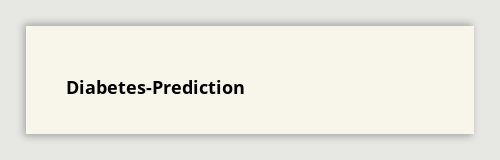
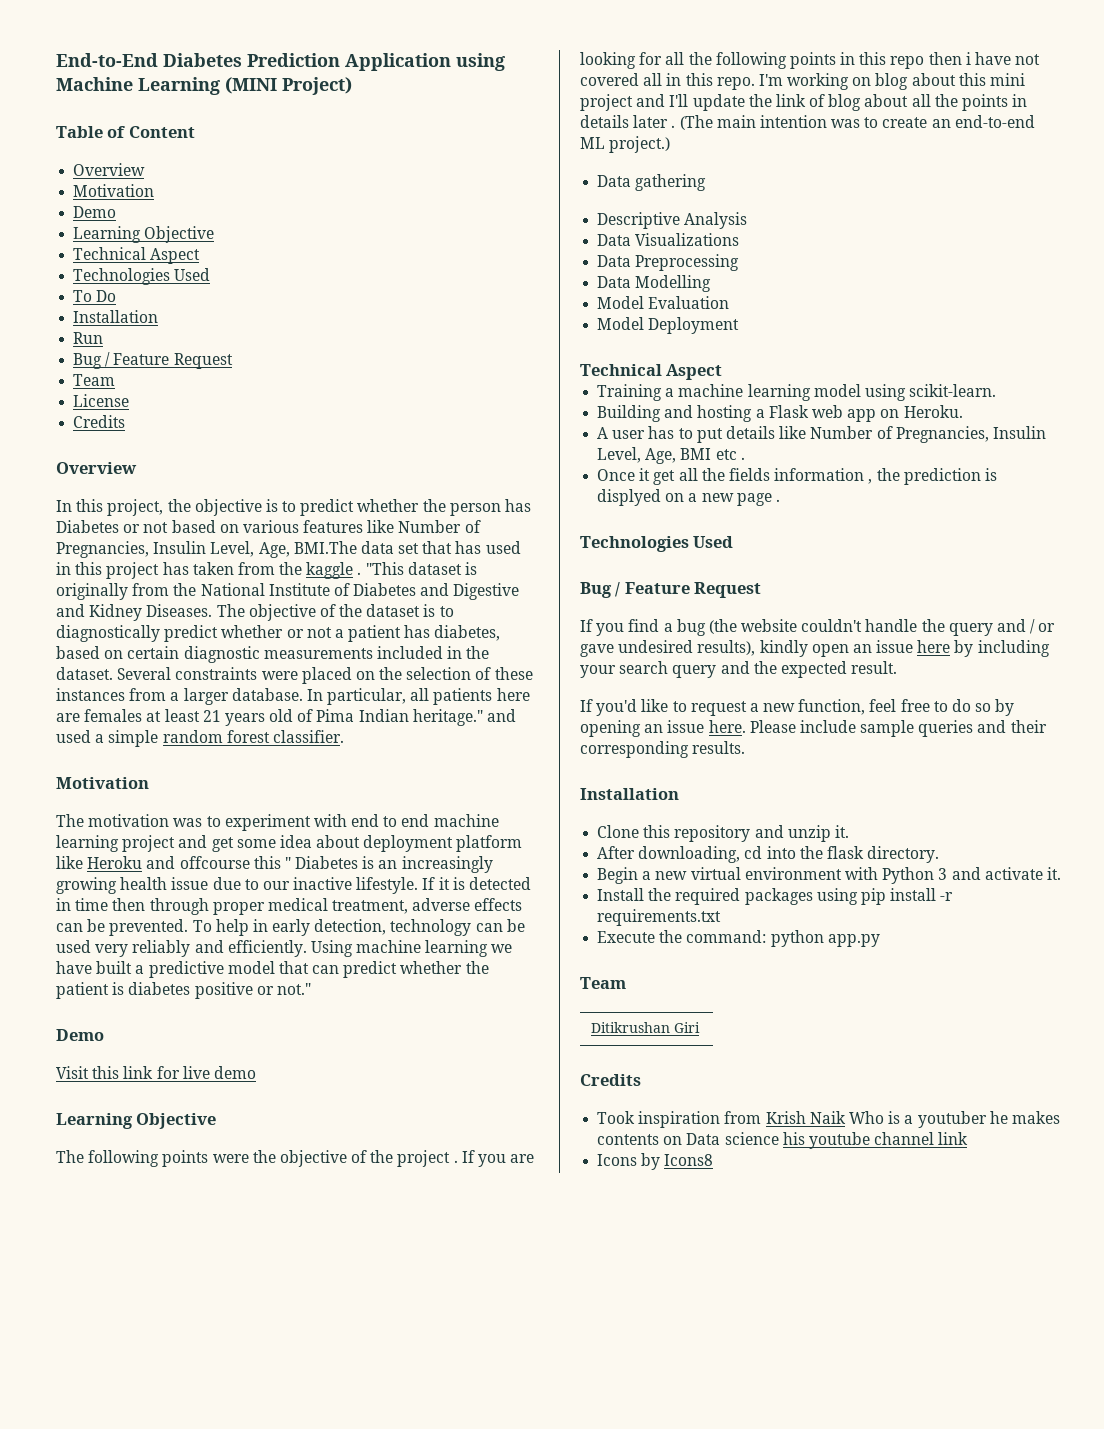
[66,80,245,94] Diabetes-Prediction -> [56,53,505,71] [56,77,352,95] [56,126,195,138] [73,163,146,176] [73,184,155,197] [73,206,117,218] [73,226,215,243] [73,247,201,264] [73,268,211,285] [73,290,117,302] [73,310,159,323] [73,332,104,344] [73,352,233,369] [73,374,116,386] [73,394,130,407] [73,415,126,428] [56,462,137,474] [56,499,532,516] [56,520,481,533] [56,541,521,558] [56,562,478,579] [56,583,520,600] [56,604,454,621] [56,625,501,642] [56,646,490,663] [56,667,533,684] [56,688,530,705] [56,709,517,726] [56,730,344,747] [56,777,149,789] [56,814,499,831] [56,835,523,852] [56,856,493,873] [56,877,532,894] [56,898,523,915] [56,919,525,936] [56,940,513,957] [56,961,489,978] [56,982,311,999] [56,1029,104,1041] [56,1066,256,1079] [56,1113,217,1129] [56,1150,535,1167] [580,52,1041,69] [580,73,1026,90] [580,94,1028,111] [580,115,1035,130] [580,136,671,153] [597,174,707,191] [597,212,748,229] [597,233,740,246] [597,254,740,271] [597,275,712,292] [597,296,730,309] [597,317,740,334] [580,364,723,380] [597,384,997,401] [597,405,963,422] [597,426,1046,443] [597,447,745,464] [597,468,997,485] [597,489,780,506] [580,536,734,552] [580,582,762,598] [580,619,1056,636] [580,640,1050,657] [580,661,898,678] [580,699,1015,716] [580,720,1047,737] [580,741,746,758] [580,788,679,800] [597,825,849,842] [597,846,940,863] [597,867,1061,884] [597,888,954,905] [597,909,722,926] [597,930,880,947] [580,977,626,989] [591,1022,701,1033] [580,1074,641,1086] [597,1111,1060,1128] [597,1132,969,1149] [597,1153,714,1170] End-to-End Diabetes Prediction Application using Machine Learning (MINI Project) // Table of Content // Overview // Motivation // Demo // Learning Objective // Technical Aspect // Technologies Used // To Do // Installation // Run // Bug / Feature Request // Team // License // Credits // Overview // In this project, the objective is to predict whether the person has Diabetes or not based on various features like Number of Pregnancies, Insulin Level, Age, BMI.The data set that has used in this project has taken from the kaggle . "This dataset is originally from the National Institute of Diabetes and Digestive and Kidney Diseases. The objective of the dataset is to diagnostically predict whether or not a patient has diabetes, based on certain diagnostic measurements included in the dataset. Several constraints were placed on the selection of these instances from a larger database. In particular, all patients here are females at least 21 years old of Pima Indian heritage." and used a simple random forest classifier. // Motivation // The motivation was to experiment with end to end machine learning project and get some idea about deployment platform like Heroku and offcourse this " Diabetes is an increasingly growing health issue due to our inactive lifestyle. If it is detected in time then through proper medical treatment, adverse effects can be prevented. To help in early detection, technology can be used very reliably and efficiently. Using machine learning we have built a predictive model that can predict whether the patient is diabetes positive or not." // Demo // Visit this link for live demo // Learning Objective // The following points were the objective of the project . If you are looking for all the following points in this repo then i have not covered all in this repo. I'm working on blog about this mini project and I'll update the link of blog about all the points in details later . (The main intention was to create an end-to-end ML project.) // Data gathering // Descriptive Analysis // Data Visualizations // Data Preprocessing // Data Modelling // Model Evaluation // Model Deployment // Technical Aspect // Training a machine learning model using scikit-learn. // Building and hosting a Flask web app on Heroku. // A user has to put details like Number of Pregnancies, Insulin Level, Age, BMI etc . // Once it get all the fields information , the prediction is displyed on a new page . // Technologies Used // Bug / Feature Request // If you find a bug (the website couldn't handle the query and / or gave undesired results), kindly open an issue here by including your search query and the expected result. // If you'd like to request a new function, feel free to do so by opening an issue here. Please include sample queries and their corresponding results. // Installation // Clone this repository and unzip it. // After downloading, cd into the flask directory. // Begin a new virtual environment with Python 3 and activate it. // Install the required packages using pip install -r requirements.txt // Execute the command: python app.py // Team // Ditikrushan Giri // Credits // Took inspiration from Krish Naik Who is a youtuber he makes contents on Data science his youtube channel link // Icons by Icons8

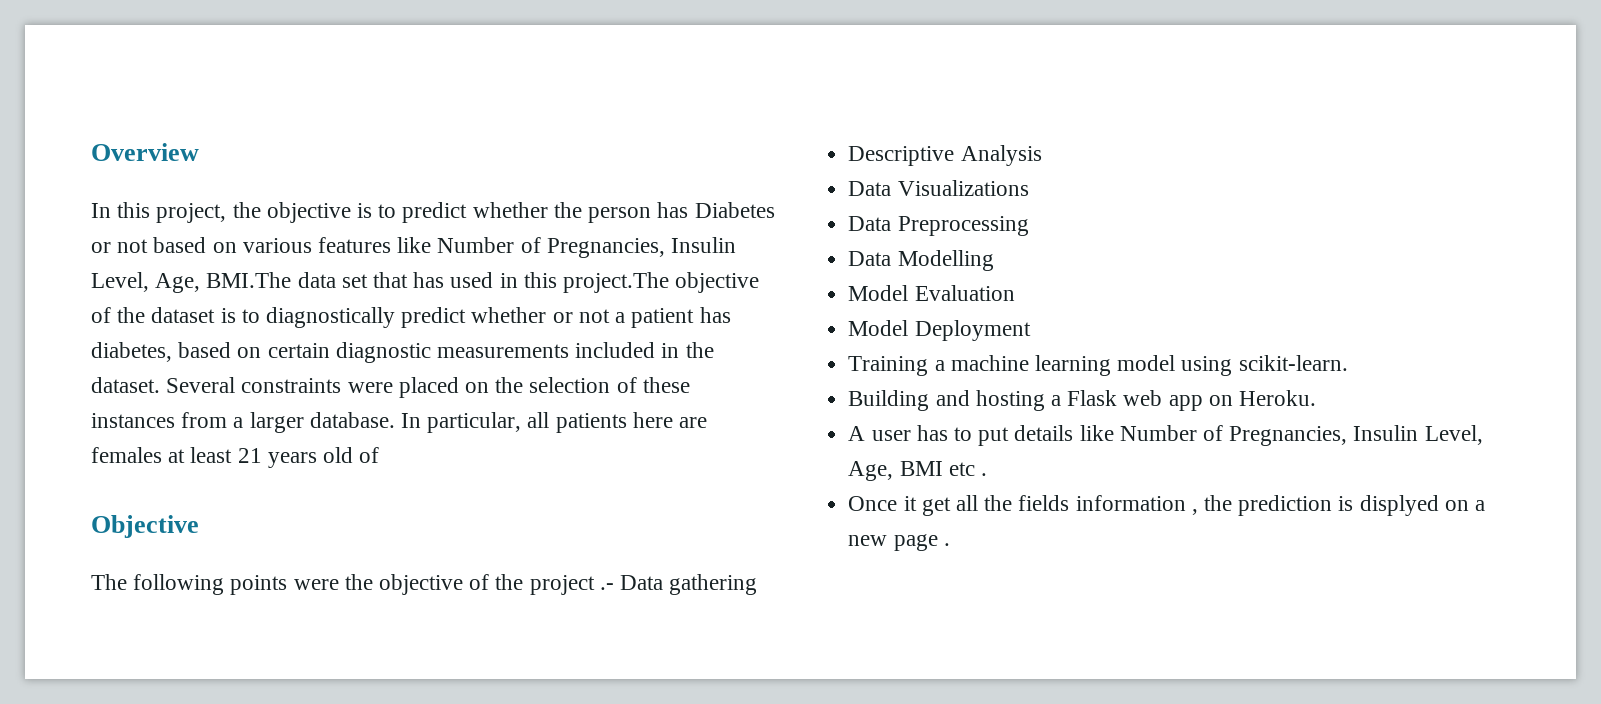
[56,53,505,71] [56,77,352,95] [56,126,195,138] [73,163,146,176] [73,184,155,197] [73,206,117,218] [73,226,215,243] [73,247,201,264] [73,268,211,285] [73,290,117,302] [73,310,159,323] [73,332,104,344] [73,352,233,369] [73,374,116,386] [73,394,130,407] [73,415,126,428] End-to-End Diabetes Prediction Application using Machine Learning (MINI Project) // Table of Content // Overview // Motivation // Demo // Learning Objective // Technical Aspect // Technologies Used // To Do // Installation // Run // Bug / Feature Request // Team // License // Credits // -> (91, 152) none
[106,562,478,579] [56,583,520,600] [56,604,245,621] project has taken from the kaggle . "This dataset is originally from the National Institute of Diabetes and Digestive and Kidney Diseases. The -> [563,272,670,293] project.The
[316,709,517,726] [56,730,344,747] [56,777,149,789] [56,814,499,831] [56,835,523,852] [56,856,493,873] [56,877,532,894] [56,898,523,915] [56,919,525,936] [56,940,513,957] [56,961,489,978] [56,982,311,999] [56,1029,104,1041] [56,1066,256,1079] [56,1113,133,1129] Pima Indian heritage." and used a simple random forest classifier. // Motivation // The motivation was to experiment with end to end machine learning project and get some idea about deployment platform like Heroku and offcourse this " Diabetes is an increasingly growing health issue due to our inactive lifestyle. If it is detected in time then through proper medical treatment, adverse effects can be prevented. To help in early detection, technology can be used very reliably and efficiently. Using machine learning we have built a predictive model that can predict whether the patient is diabetes positive or not." // Demo // Visit this link for live demo // Learning -> (380, 455) //
[453,1150,535,1167] [580,52,1041,69] [580,73,1026,90] [580,94,1028,111] [580,115,1035,130] [580,136,671,153] . If you are looking for all the following points in this repo then i have not covered all in this repo. I'm working on blog about this mini project and I'll update the link of blog about all the points in details later . (The main intention was to create an end-to-end ML project.) // -> [599,583,614,590] .-
[580,364,723,380] // Technical Aspect -> (1031, 330) none
[580,536,734,552] [580,582,762,598] [580,619,1056,636] [580,640,1050,657] [580,661,898,678] [580,699,1015,716] [580,720,1047,737] [580,741,746,758] [580,788,679,800] [597,825,849,842] [597,846,940,863] [597,867,1061,884] [597,888,954,905] [597,909,722,926] [597,930,880,947] [580,977,626,989] [591,1022,701,1033] [580,1074,641,1086] [597,1111,1060,1128] [597,1132,969,1149] [597,1153,714,1170] // Technologies Used // Bug / Feature Request // If you find a bug (the website couldn't handle the query and / or gave undesired results), kindly open an issue here by including your search query and the expected result. // If you'd like to request a new function, feel free to do so by opening an issue here. Please include sample queries and their corresponding results. // Installation // Clone this repository and unzip it. // After downloading, cd into the flask directory. // Begin a new virtual environment with Python 3 and activate it. // Install the required packages using pip install -r requirements.txt // Execute the command: python app.py // Team // Ditikrushan Giri // Credits // Took inspiration from Krish Naik Who is a youtuber he makes contents on Data science his youtube channel link // Icons by Icons8 -> (950, 544) none

